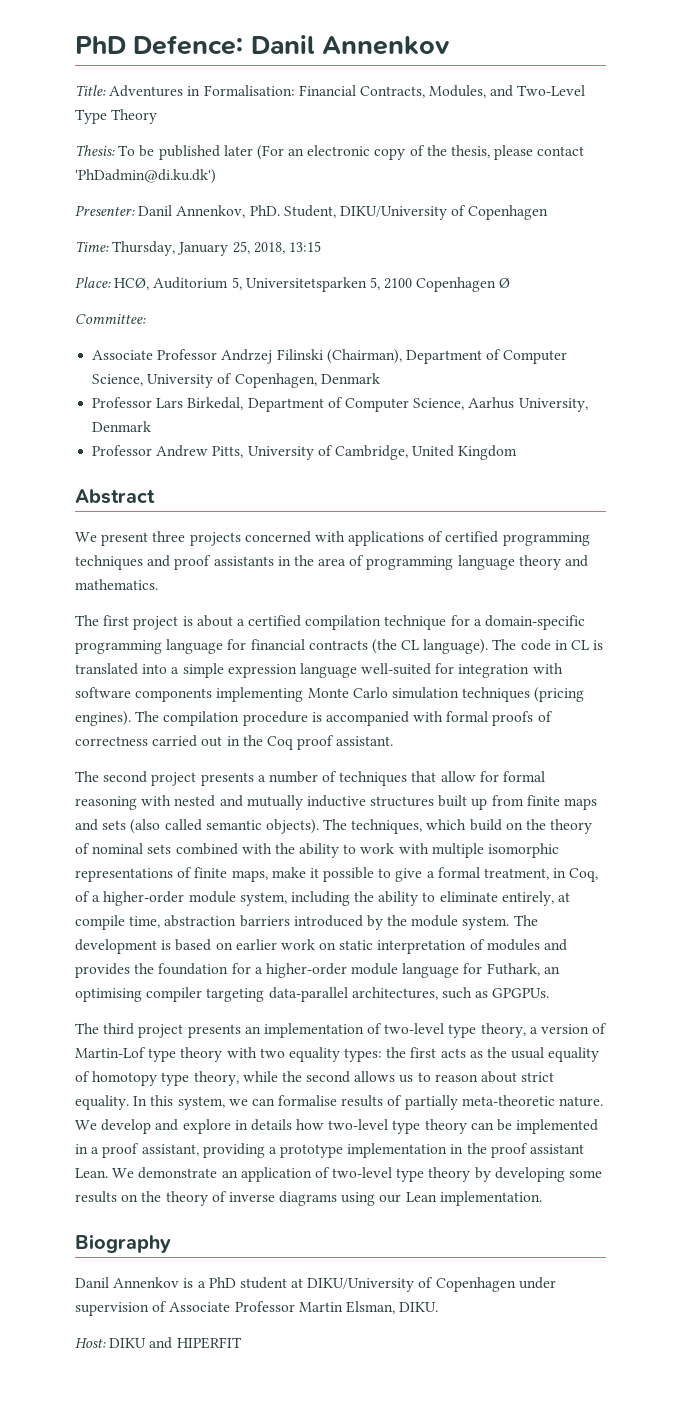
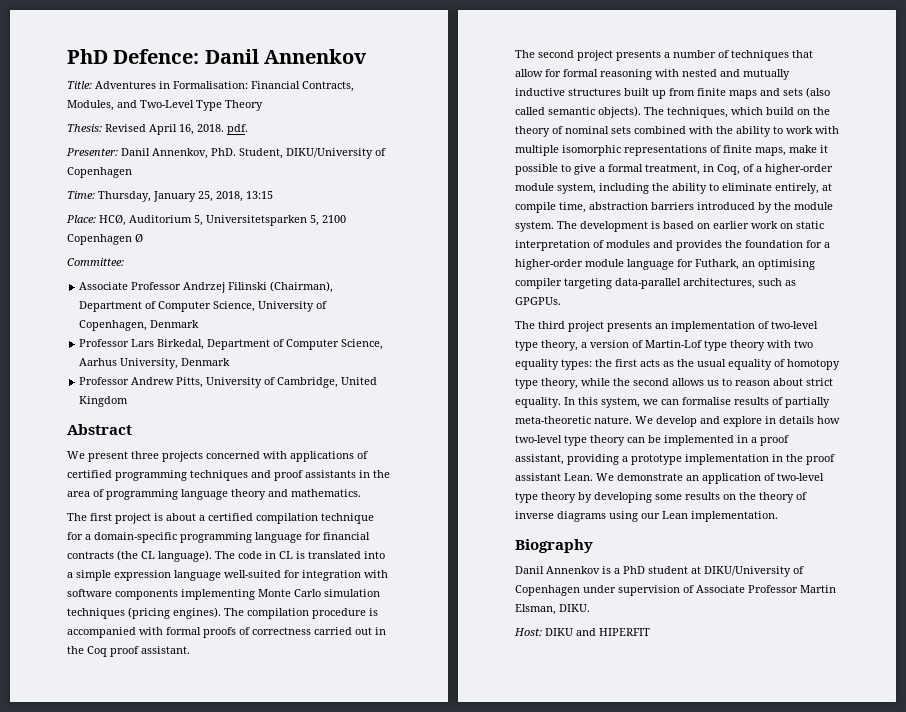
[118,145,585,160] [75,169,216,184] To be published later (For an electronic copy of the thesis, please contact 'PhDadmin@di.ku.dk') -> [105,124,248,135] Revised April 16, 2018. pdf.

